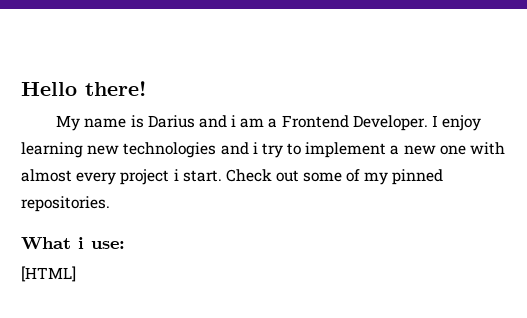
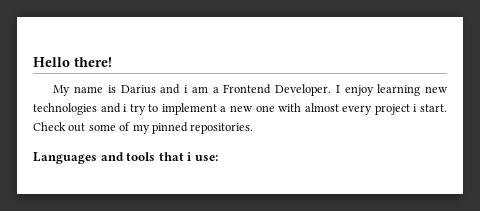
[21,237,71,250] What -> [33,152,184,164] Languages and tools that
[21,266,76,282] // [HTML] -> (218, 158) none

